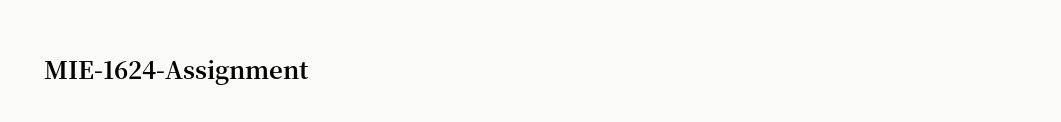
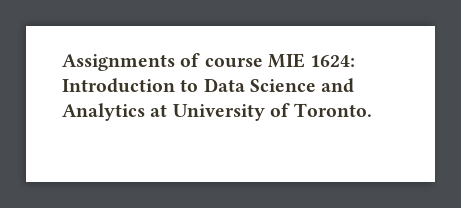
[44,60,309,85] MIE-1624-Assignment -> [62,53,356,71] [62,78,355,93] [62,103,373,121] Assignments of course MIE 1624: Introduction to Data Science and Analytics at University of Toronto.

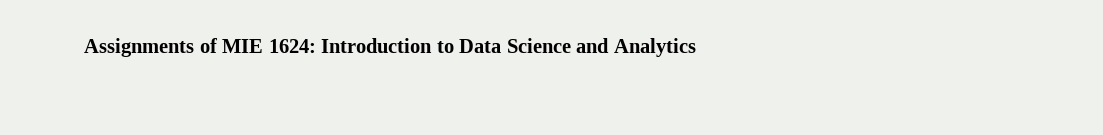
[204,58,263,68] course -> (218, 45) none
[150,103,373,121] at University of Toronto. -> (696, 47) none

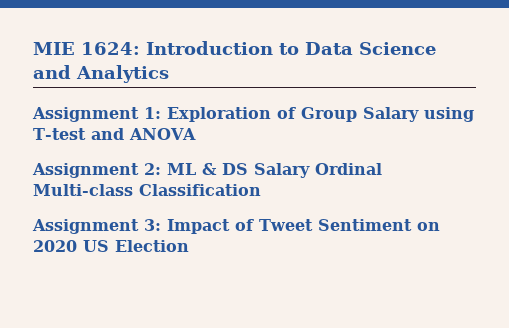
[84,38,218,57] Assignments of -> (33, 48) none
(696, 47) none -> [32,107,474,122] [33,128,196,140] [32,163,382,178] [33,184,261,196] [32,219,440,234] [33,240,189,252] // Assignment 1: Exploration of Group Salary using T-test and ANOVA // Assignment 2: ML & DS Salary Ordinal Multi-class Classification // Assignment 3: Impact of Tweet Sentiment on 2020 US Election

